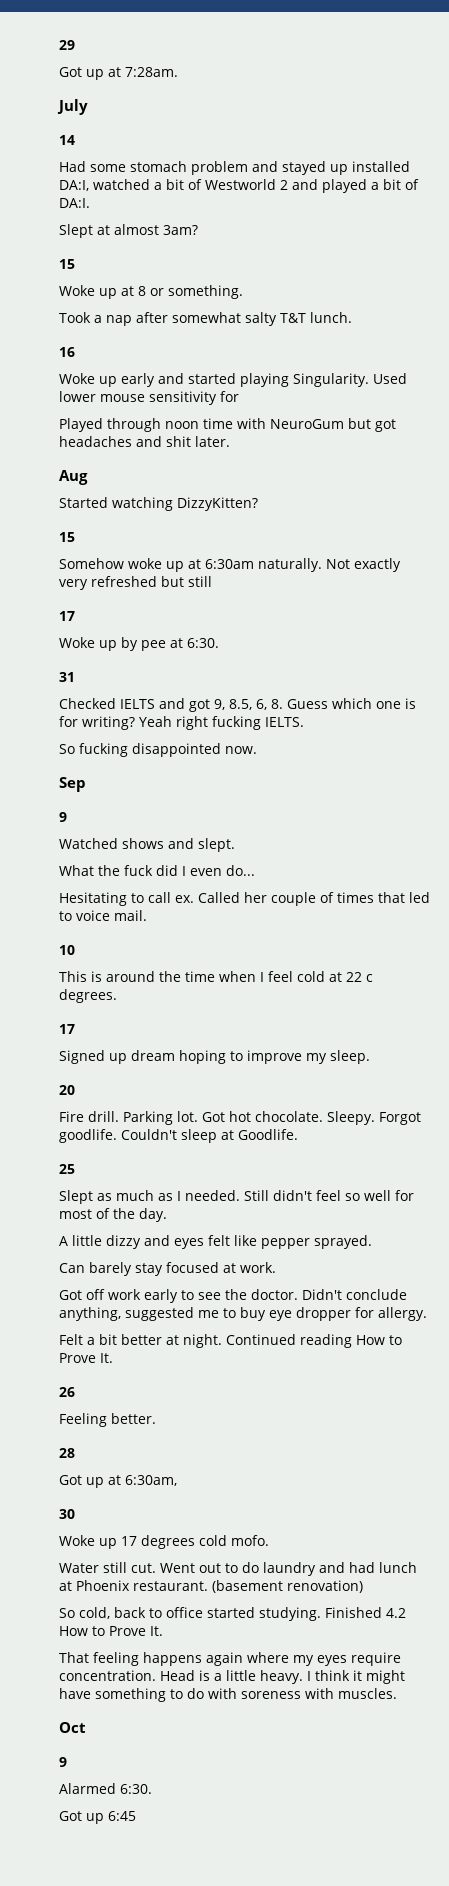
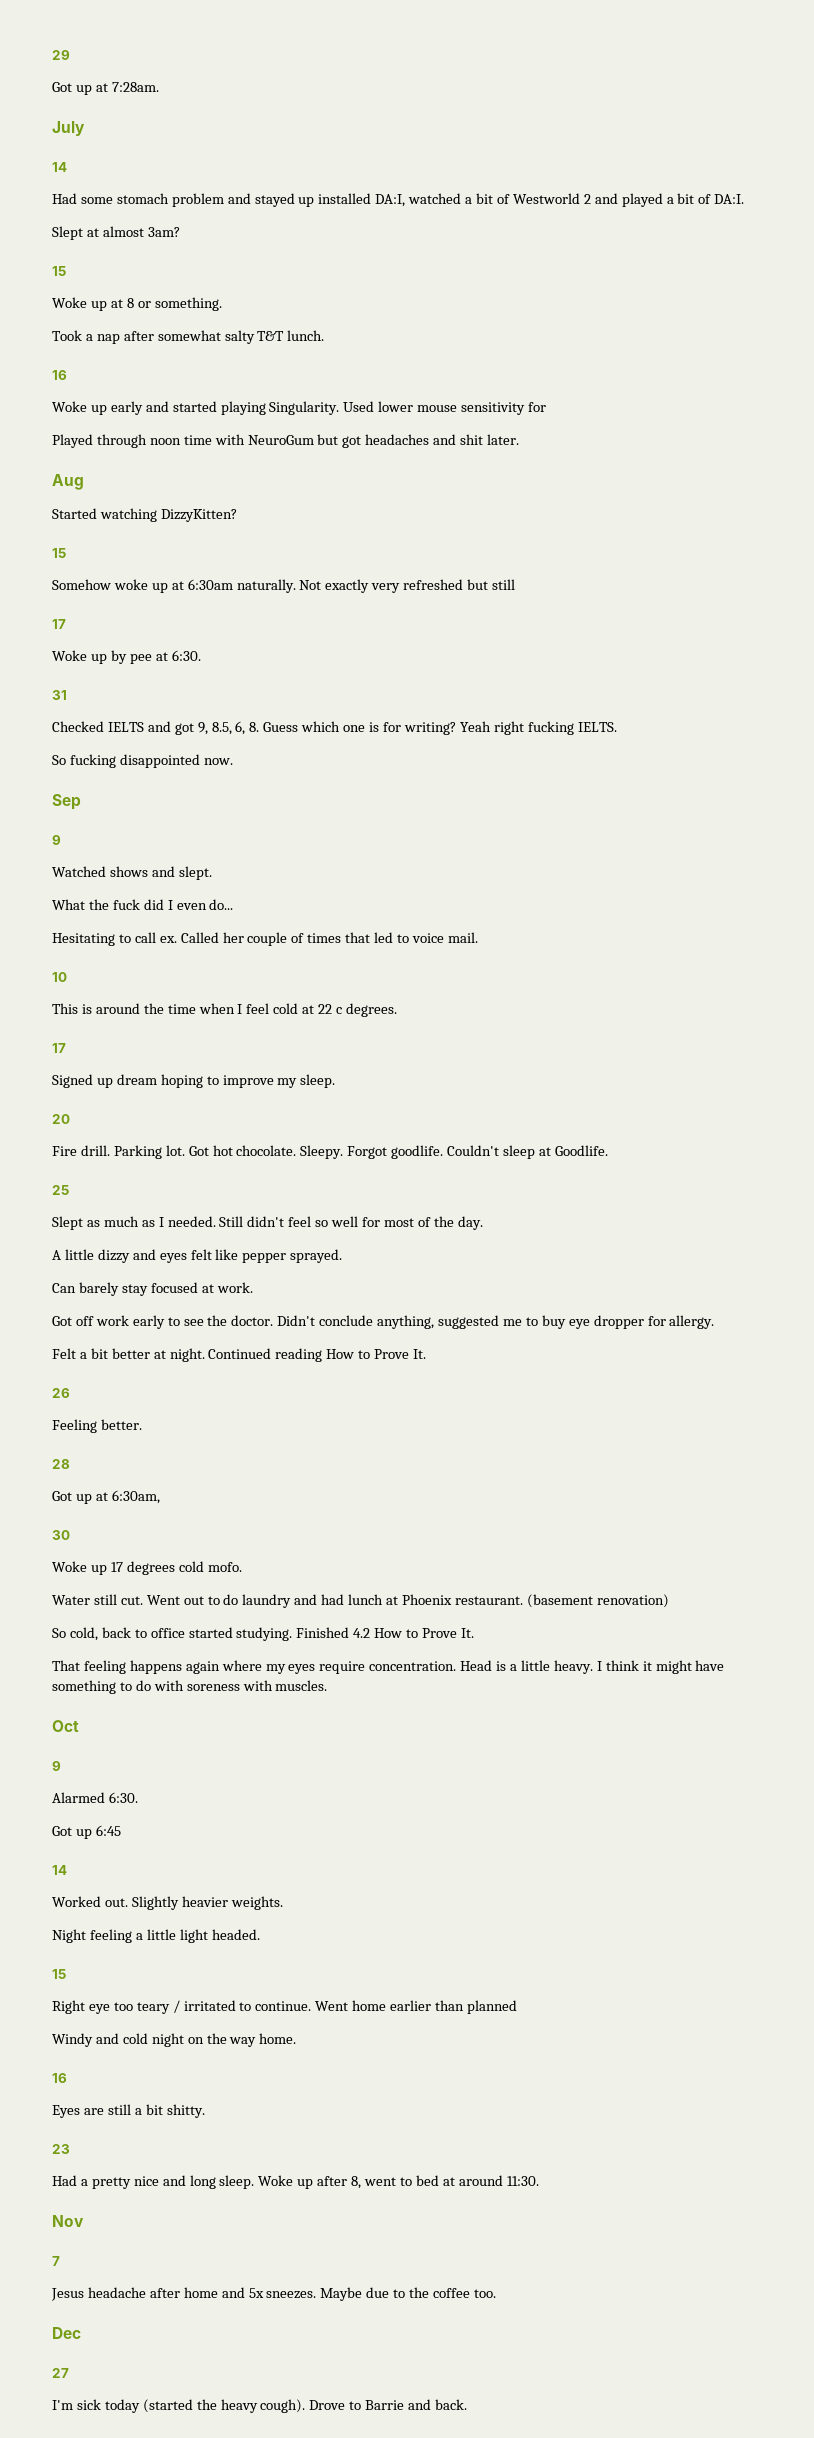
(136, 1816) none -> [52,1865,67,1875] [52,1896,283,1910] [52,1929,260,1943] [52,1969,66,1979] [52,2000,517,2014] [52,2033,297,2047] [52,2073,67,2083] [52,2104,205,2118] [52,2144,70,2154] [52,2175,539,2189] [52,2215,84,2227] [52,2256,60,2266] [51,2287,496,2301] [52,2327,81,2339] [52,2368,69,2378] [52,2399,468,2413] // 14 // Worked out. Slightly heavier weights. // Night feeling a little light headed. // 15 // Right eye too teary / irritated to continue. Went home earlier than planned // Windy and cold night on the way home. // 16 // Eyes are still a bit shitty. // 23 // Had a pretty nice and long sleep. Woke up after 8, went to bed at around 11:30. // Nov // 7 // Jesus headache after home and 5x sneezes. Maybe due to the coffee too. // Dec // 27 // I'm sick today (started the heavy cough). Drove to Barrie and back.

